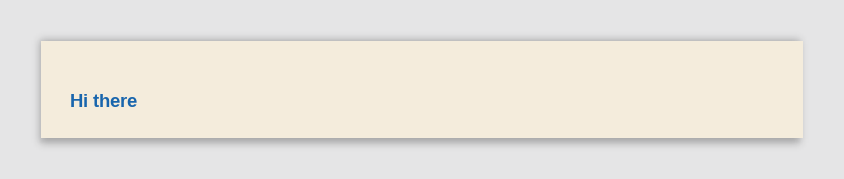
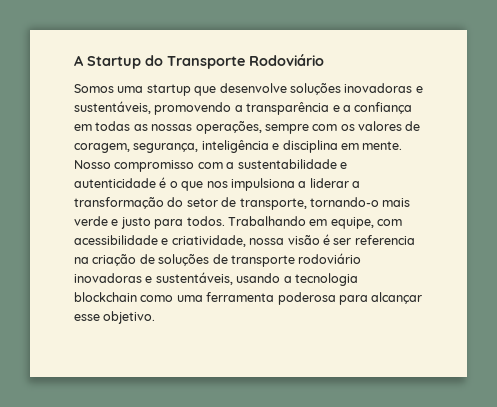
[70,94,137,107] Hi there -> [74,54,324,69] [74,83,423,96] [74,101,413,115] [74,121,421,134] [74,140,403,153] [74,159,347,172] [74,177,360,191] [74,197,411,210] [74,216,402,229] [74,234,415,247] [74,253,362,267] [74,272,358,286] [74,292,423,305] [74,311,156,324] A Startup do Transporte Rodoviário // Somos uma startup que desenvolve soluções inovadoras e sustentáveis, promovendo a transparência e a confiança em todas as nossas operações, sempre com os valores de coragem, segurança, inteligência e disciplina em mente. Nosso compromisso com a sustentabilidade e autenticidade é o que nos impulsiona a liderar a transformação do setor de transporte, tornando-o mais verde e justo para todos. Trabalhando em equipe, com acessibilidade e criatividade, nossa visão é ser referencia na criação de soluções de transporte rodoviário inovadoras e sustentáveis, usando a tecnologia blockchain como uma ferramenta poderosa para alcançar esse objetivo.

